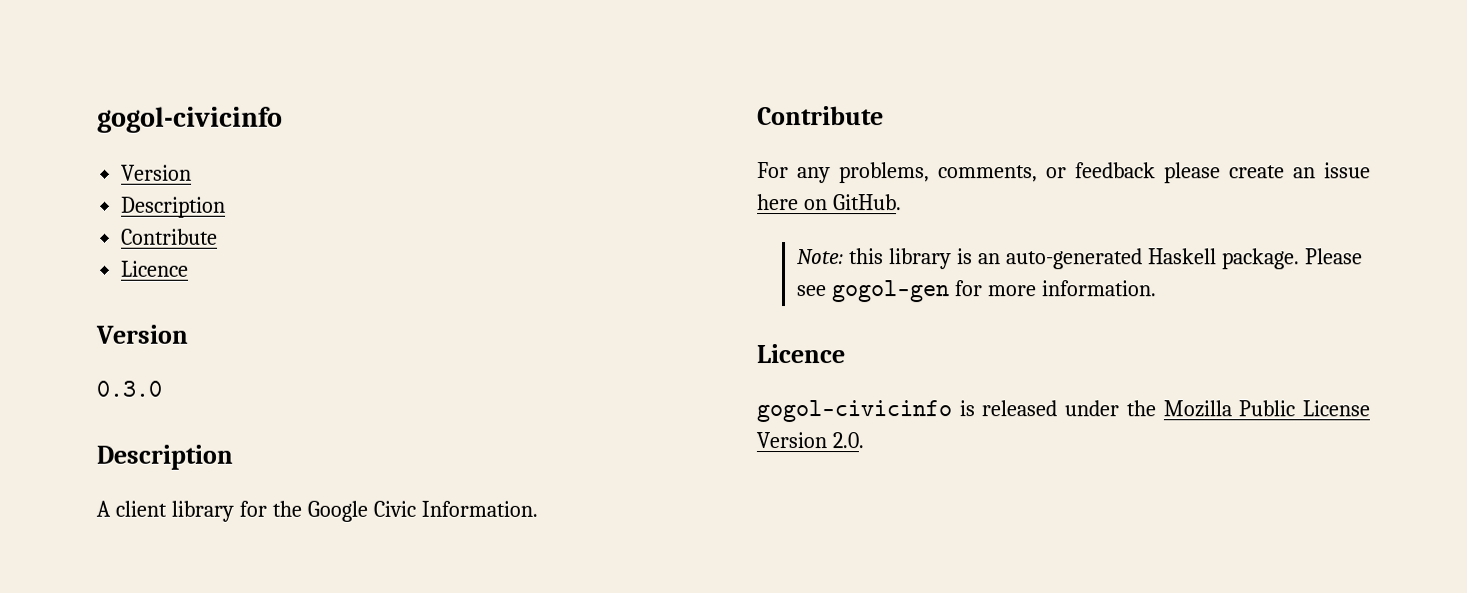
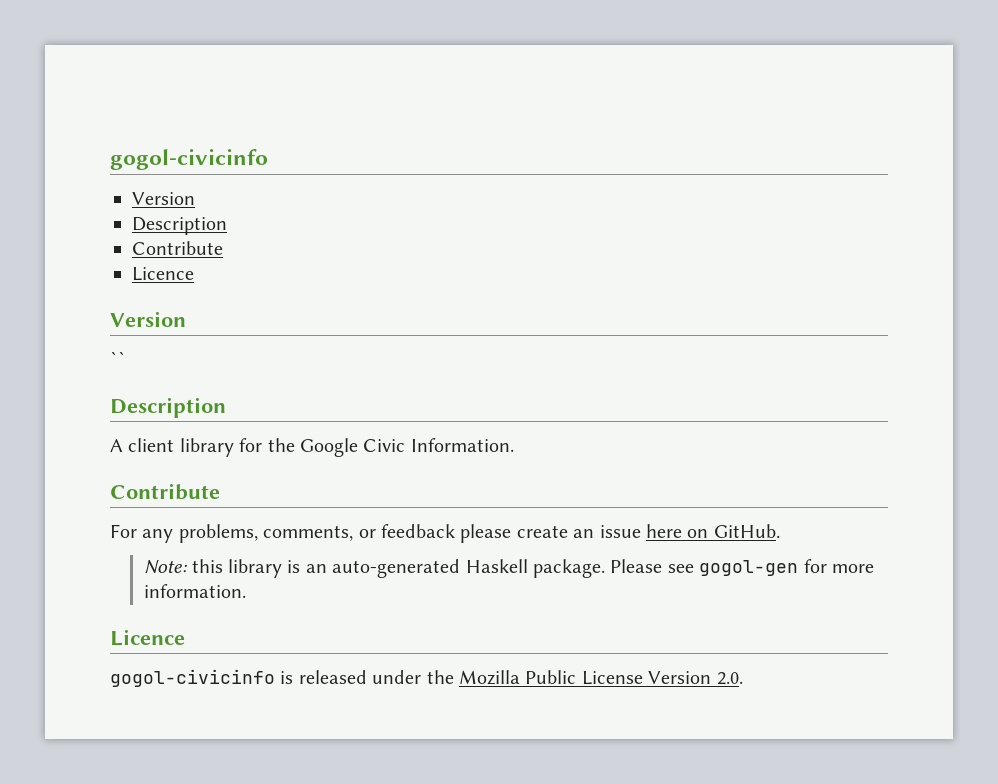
[96,380,162,397] 0.3.0 -> [110,351,126,366] ``

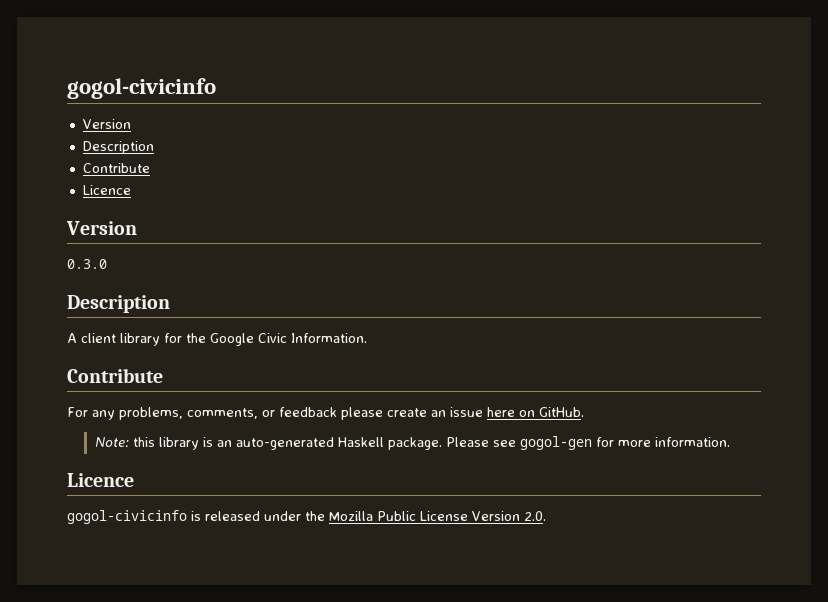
[110,351,126,366] `` -> [67,259,107,269] 0.3.0

